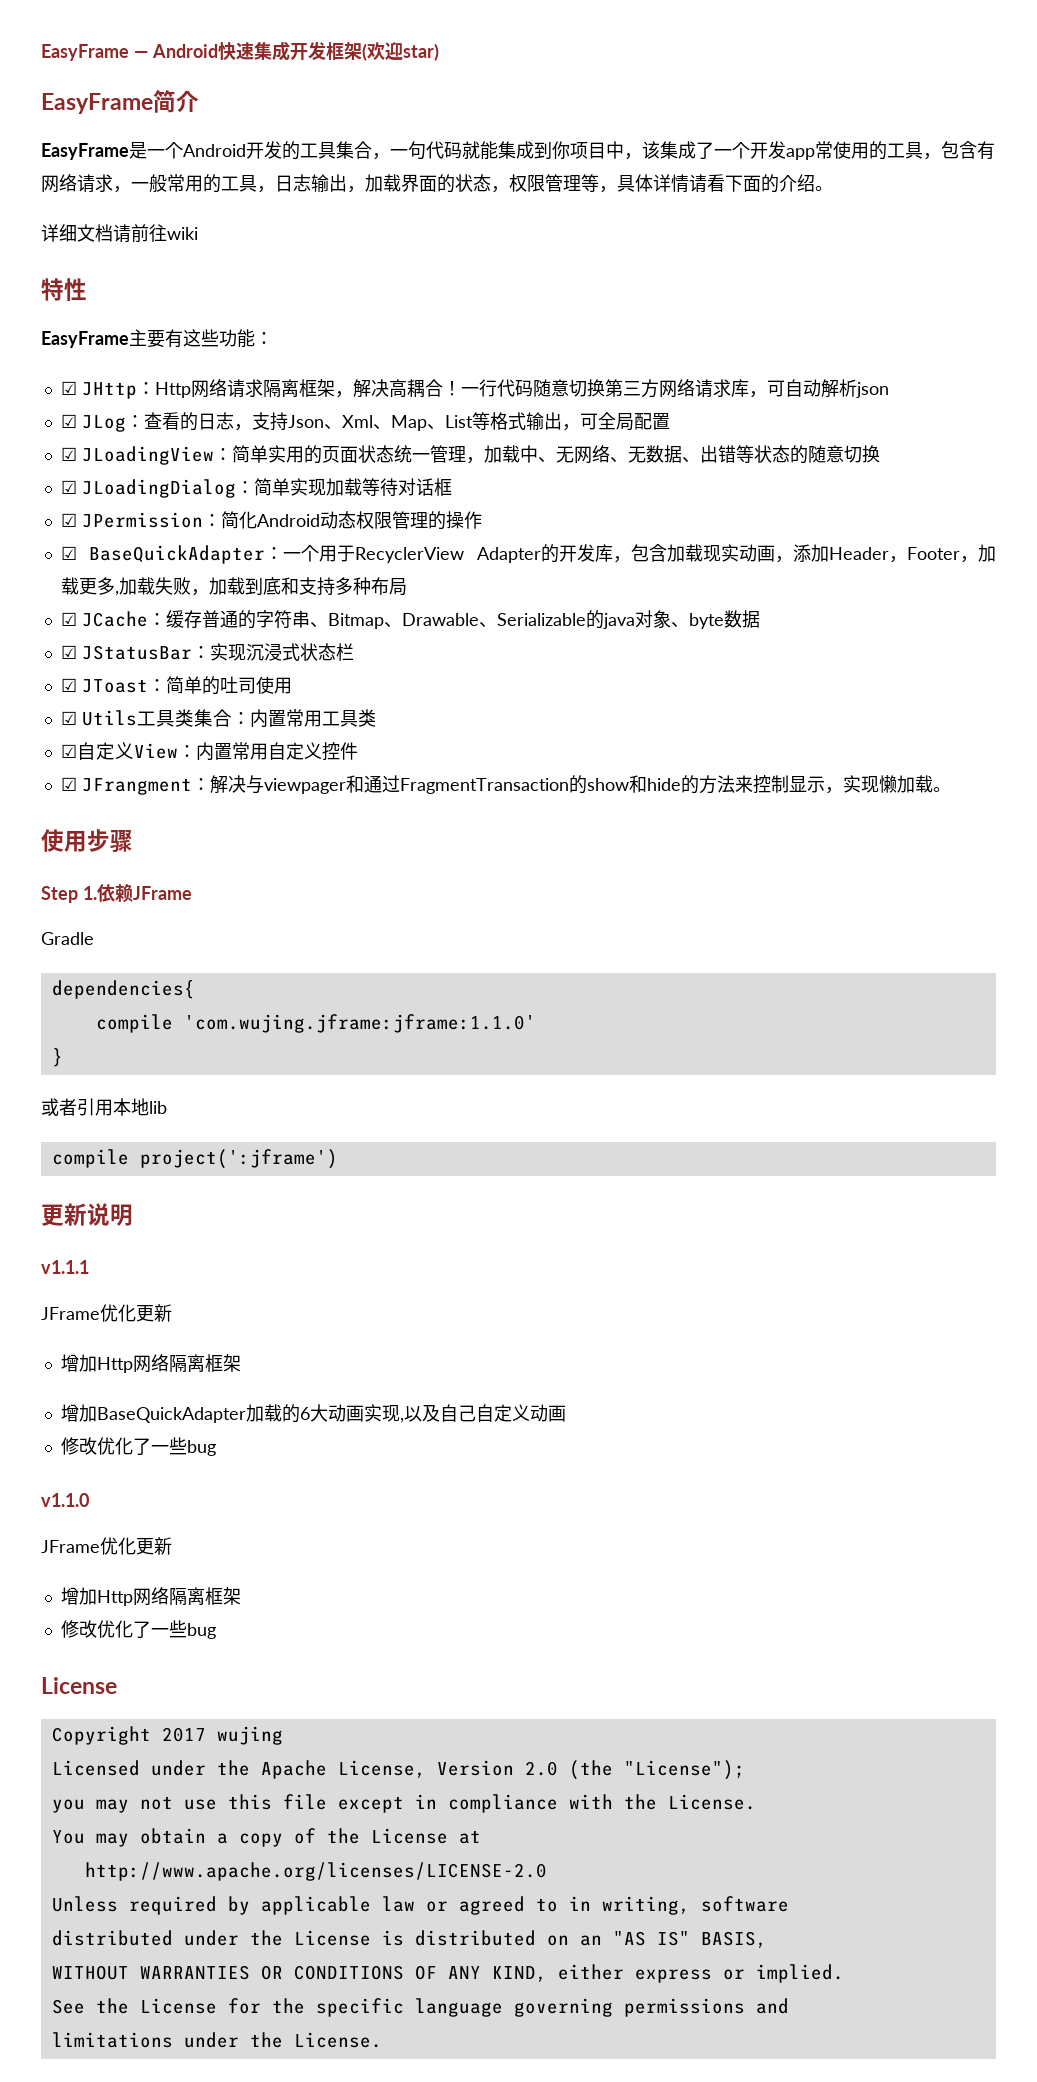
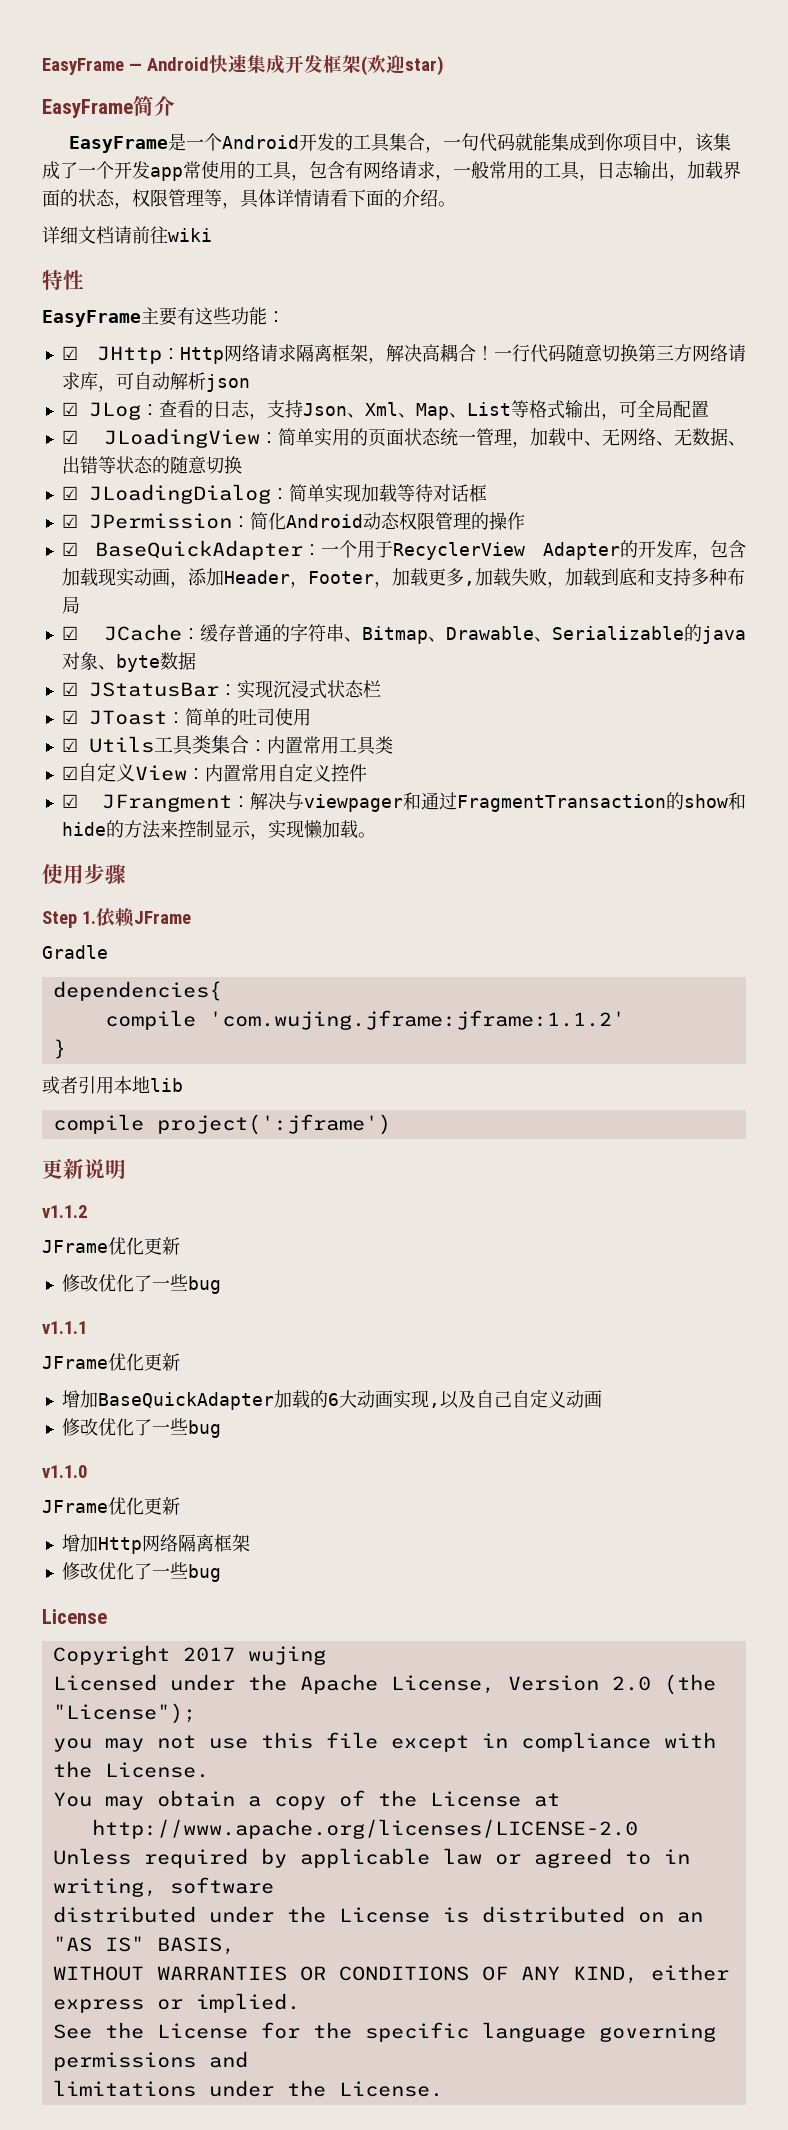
[183,1014,536,1033] 'com.wujing.jframe:jframe:1.1.0' -> [208,1010,625,1030] 'com.wujing.jframe:jframe:1.1.2'
(133, 1215) none -> [42,1205,87,1218] [42,1237,180,1255] [61,1274,221,1294] // v1.1.2 // JFrame优化更新 // 修改优化了一些bug
[60,1354,241,1373] // 增加Http网络隔离框架 -> (180, 1362) none

